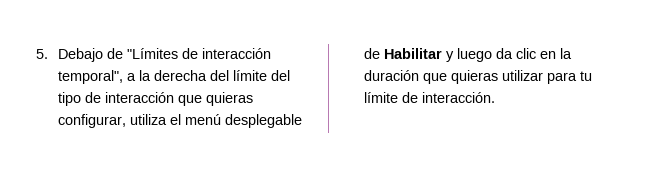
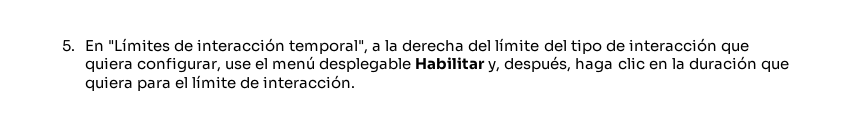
[57,48,123,62] Debajo de -> [85,40,105,51] En
[205,92,253,106] [57,114,302,128] [363,48,513,62] quieras configurar, utiliza el menú desplegable de Habilitar y luego da -> [85,56,614,73] quiera configurar, use el menú desplegable Habilitar y, después, haga
[450,70,592,84] quieras utilizar para tu -> [85,76,189,91] quiera para el

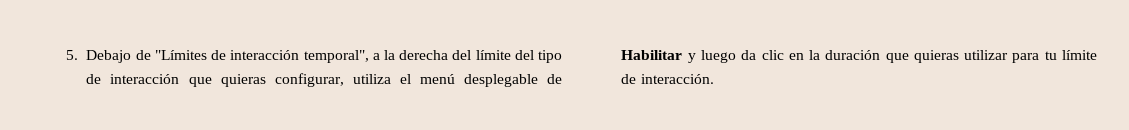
[85,40,105,51] En -> [86,50,151,63] Debajo de
[85,56,614,73] quiera configurar, use el menú desplegable Habilitar y, después, haga -> [220,73,562,87] [621,50,757,63] quieras configurar, utiliza el menú desplegable de Habilitar y luego da
[85,76,189,91] quiera para el -> [913,50,1057,63] quieras utilizar para tu

